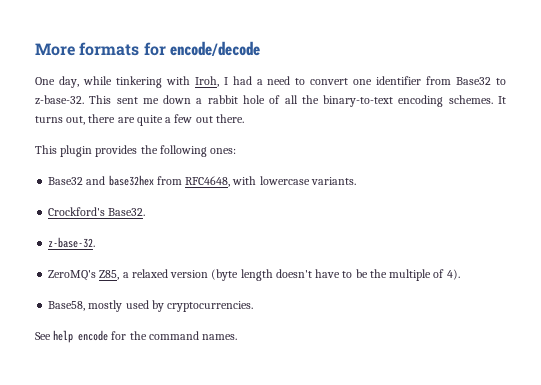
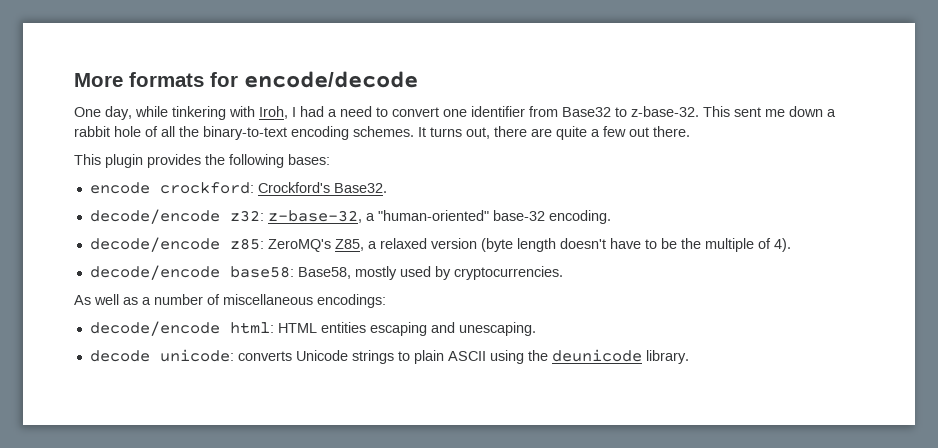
[210,148,237,154] [48,175,356,187] [48,207,146,216] [48,237,96,248] ones: // Base32 and base32hex from RFC4648, with lowercase variants. // Crockford's Base32. // z-base-32. // -> [288,154,330,165] [89,182,387,194] [89,209,611,224] [89,237,264,252] bases: // encode crockford: Crockford's Base32. // decode/encode z32: z-base-32, a "human-oriented" base-32 encoding. // decode/encode z85:
(460, 274) none -> [89,265,294,280] decode/encode base58:
[35,330,238,343] See help encode for the command names. -> [74,294,386,308] [89,321,536,336] [89,349,689,364] As well as a number of miscellaneous encodings: // decode/encode html: HTML entities escaping and unescaping. // decode unicode: converts Unicode strings to plain ASCII using the deunicode library.

